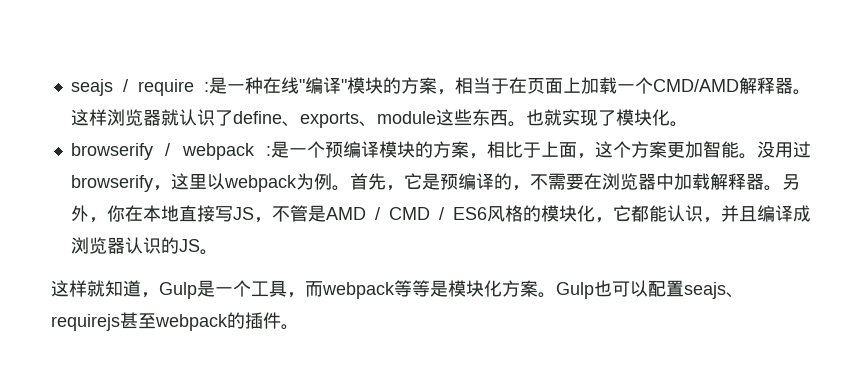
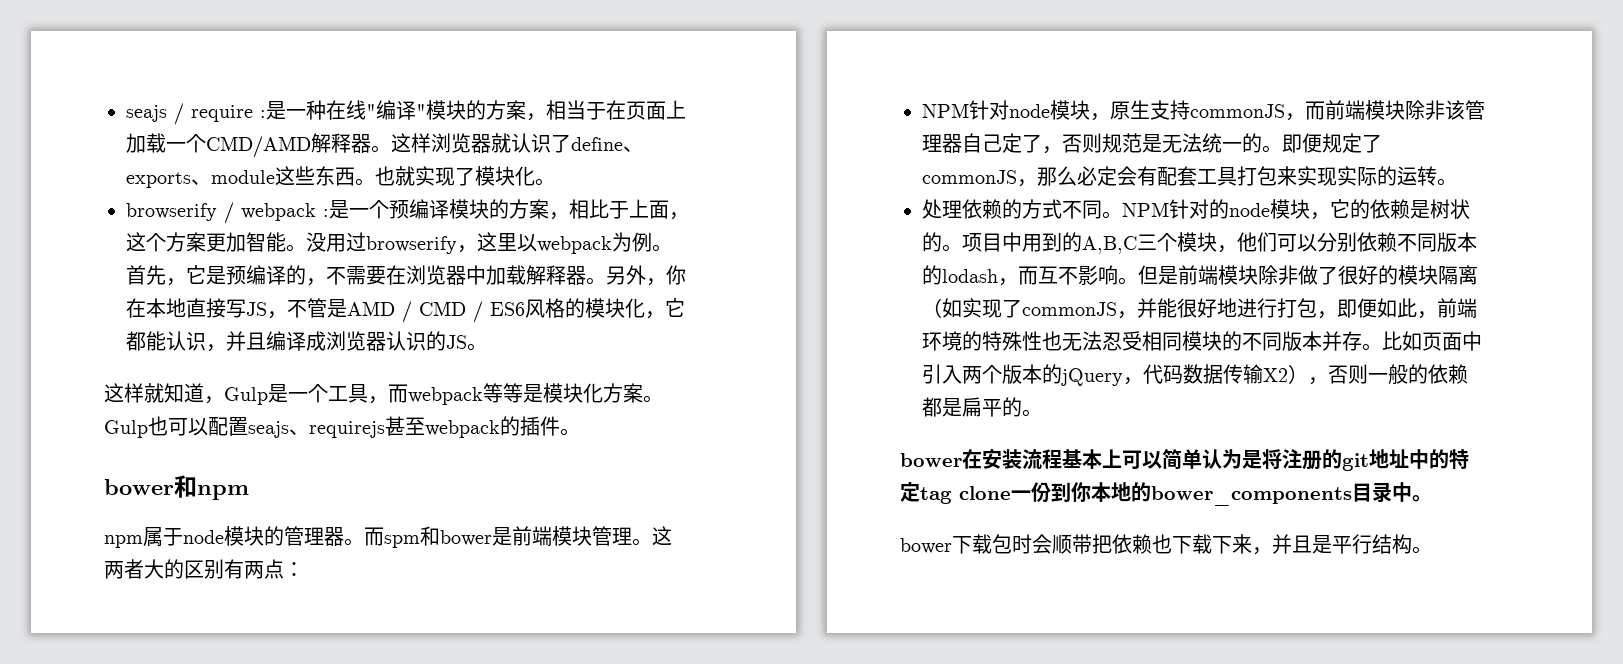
(299, 327) none -> [104,475,249,500] [104,526,672,548] [104,559,304,579] [922,100,1485,121] [922,133,1382,154] [922,166,1457,187] [922,199,1470,220] [922,232,1477,254] [922,265,1478,286] [922,298,1477,319] [922,331,1482,351] [922,364,1468,386] [922,397,1042,417] [900,449,1469,471] [900,482,1432,506] [900,534,1432,555] // bower和npm // npm属于node模块的管理器。而spm和bower是前端模块管理。这两者大的区别有两点： // NPM针对node模块，原生支持commonJS，而前端模块除非该管理器自己定了，否则规范是无法统一的。即便规定了commonJS，那么必定会有配套工具打包来实现实际的运转。 // 处理依赖的方式不同。NPM针对的node模块，它的依赖是树状的。项目中用到的A,B,C三个模块，他们可以分别依赖不同版本的lodash，而互不影响。但是前端模块除非做了很好的模块隔离（如实现了commonJS，并能很好地进行打包，即便如此，前端环境的特殊性也无法忍受相同模块的不同版本并存。比如页面中引入两个版本的jQuery，代码数据传输X2），否则一般的依赖都是扁平的。 // bower在安装流程基本上可以简单认为是将注册的git地址中的特定tag clone一份到你本地的bower_components目录中。 // bower下载包时会顺带把依赖也下载下来，并且是平行结构。

